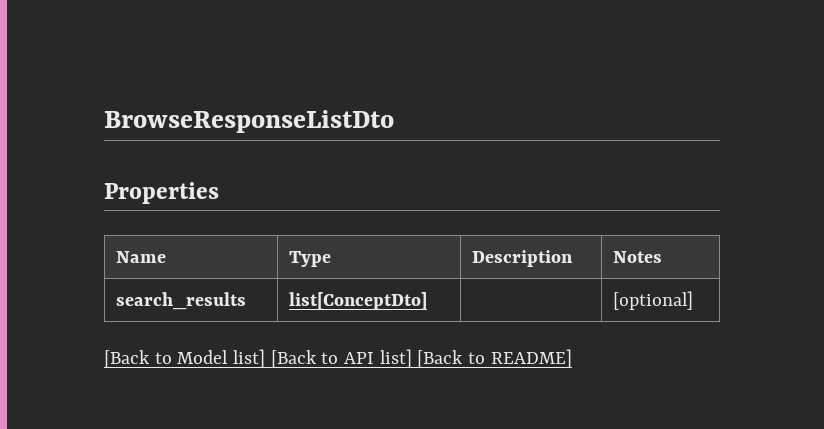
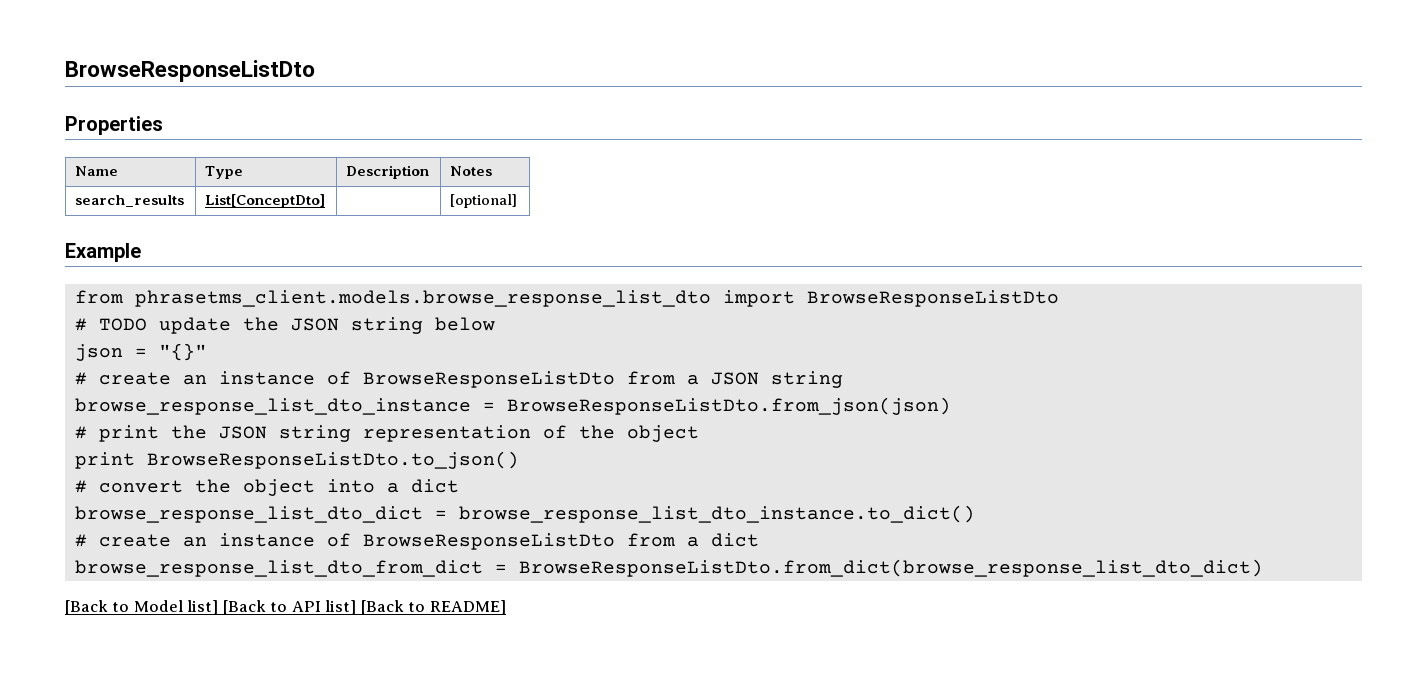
[289,292,428,310] list[ConceptDto] -> [205,194,326,208] List[ConceptDto]
(694, 300) none -> [65,243,141,262] [74,290,1059,307] [74,317,495,334] [74,343,207,361] [74,371,843,388] [74,397,951,415] [74,425,699,442] [74,451,519,469] [74,479,459,496] [74,505,975,523] [74,533,759,550] [74,559,1263,577] // Example // from phrasetms_client.models.browse_response_list_dto import BrowseResponseListDto // # TODO update the JSON string below // json = "{}" // # create an instance of BrowseResponseListDto from a JSON string // browse_response_list_dto_instance = BrowseResponseListDto.from_json(json) // # print the JSON string representation of the object // print BrowseResponseListDto.to_json() // # convert the object into a dict // browse_response_list_dto_dict = browse_response_list_dto_instance.to_dict() // # create an instance of BrowseResponseListDto from a dict // browse_response_list_dto_from_dict = BrowseResponseListDto.from_dict(browse_response_list_dto_dict)

